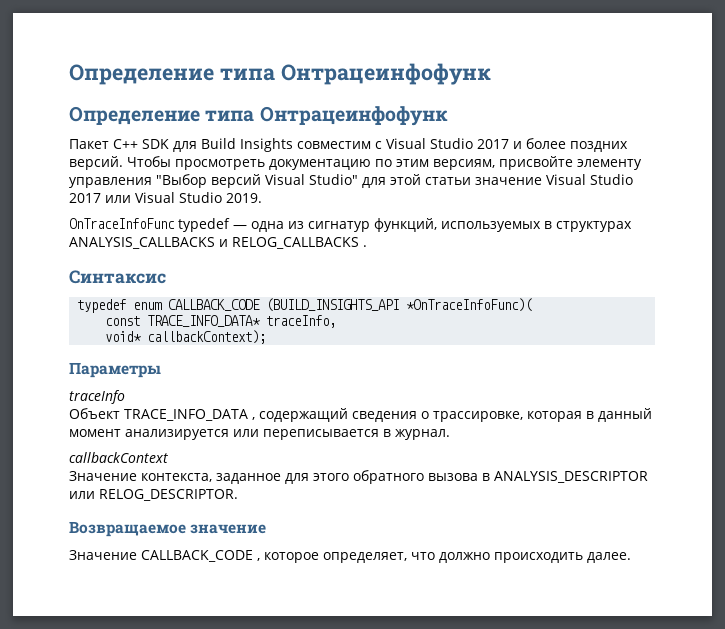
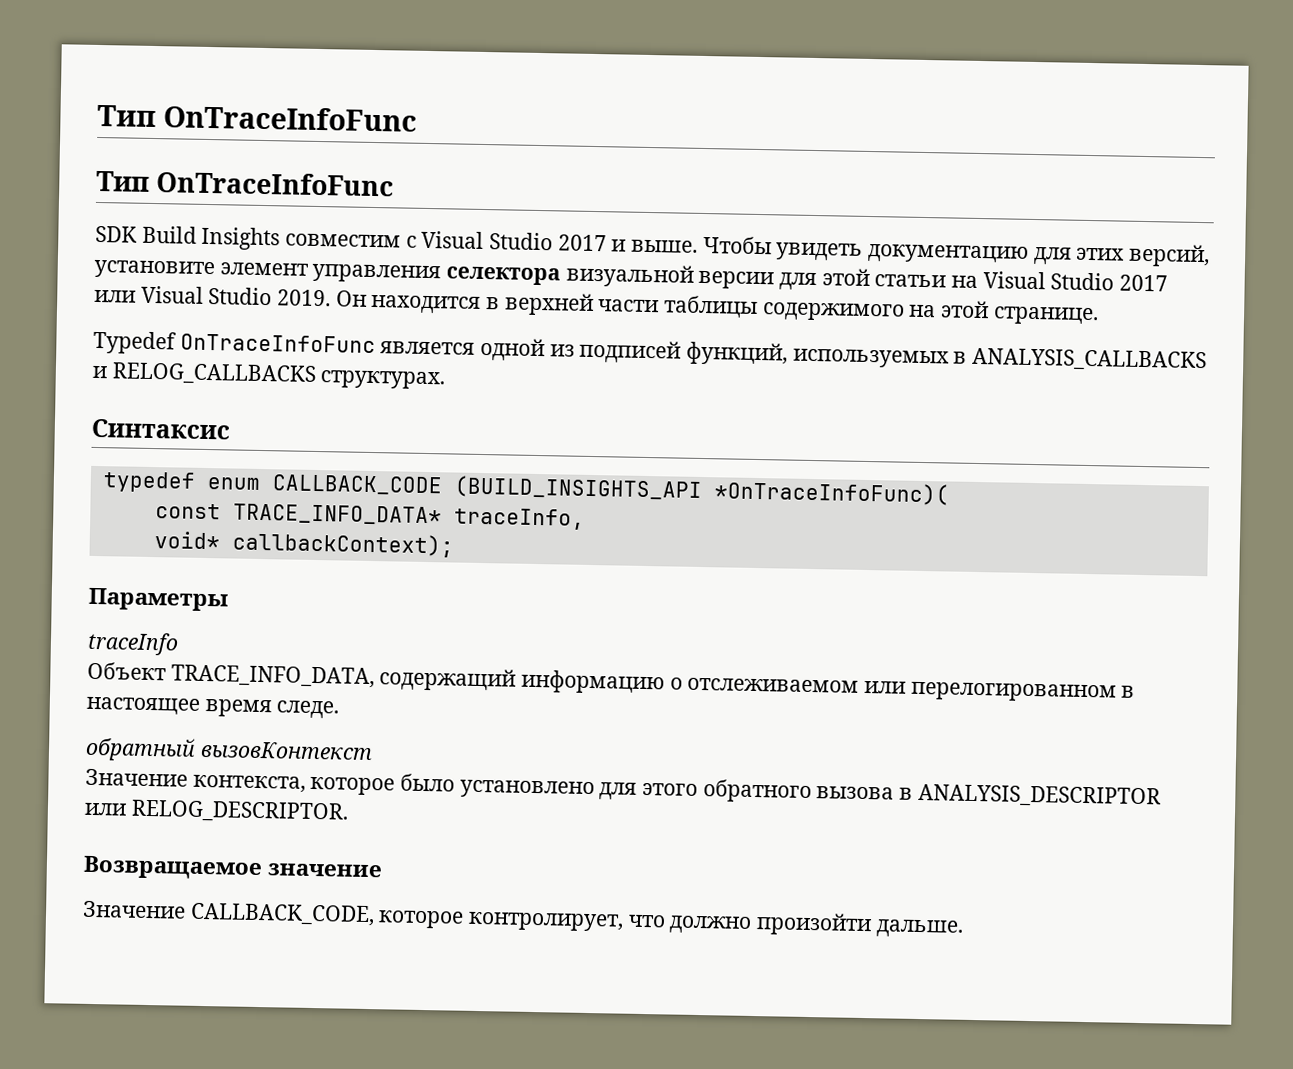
[69,63,491,85] [69,106,448,126] [69,139,197,152] Определение типа Онтрацеинфофунк // Определение типа Онтрацеинфофунк // Пакет C++ SDK для -> [97,104,417,132] [96,170,395,197] [95,225,137,243] Тип OnTraceInfoFunc // Тип OnTraceInfoFunc // SDK
[526,138,628,152] [69,156,642,170] [69,174,358,188] более поздних версий. Чтобы просмотреть документацию по этим версиям, присвойте элементу управления "Выбор версий Visual Studio" -> [631,235,1211,268] [94,259,775,290] выше. Чтобы увидеть документацию для этих версий, установите элемент управления селектора визуальной версии
[475,177,542,185] значение -> [951,275,979,288] на
[69,218,370,232] // OnTraceInfoFunc typedef — одна из сигнатур -> [335,290,1099,326] [93,330,682,364] Он находится в верхней части таблицы содержимого на этой странице. // Typedef OnTraceInfoFunc является одной из подписей
[556,221,632,232] структурах -> (968, 357) none
[363,245,367,247] . -> [320,370,446,390] структурах.
[124,408,652,422] [69,429,450,440] [69,452,168,463] TRACE_INFO_DATA , содержащий сведения о трассировке, которая в данный момент анализируется или переписывается в журнал. // callbackContext -> [170,664,1136,703] [86,696,340,719] [85,736,373,762] TRACE_INFO_DATA, содержащий информацию о отслеживаемом или перелогированном в настоящее время следе. // обратный вызовКонтекст
[216,473,281,484] заданное -> [310,773,595,800] которое было установлено
[141,550,631,563] CALLBACK_CODE , которое определяет, что должно происходить далее. -> [189,902,964,938] CALLBACK_CODE, которое контролирует, что должно произойти дальше.

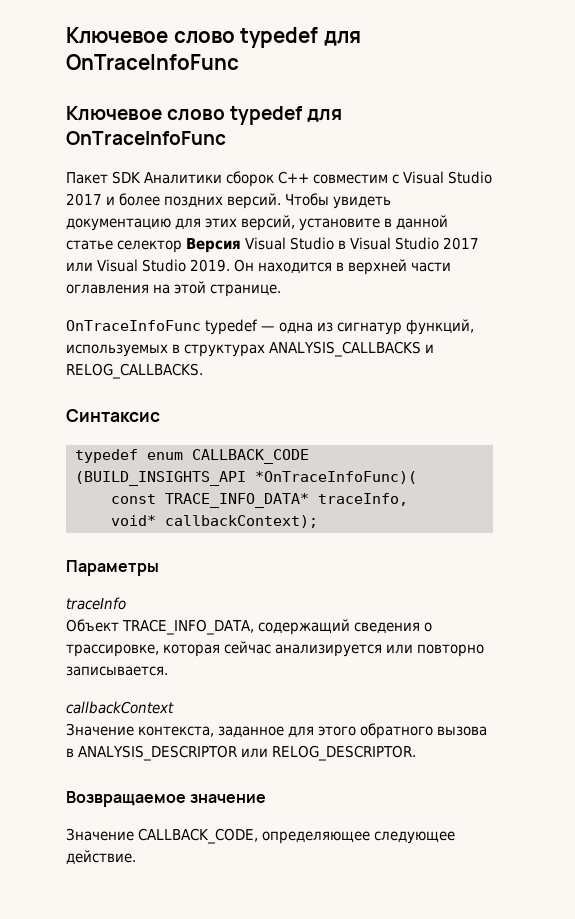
[97,104,417,132] [96,170,395,197] [95,225,281,251] Тип OnTraceInfoFunc // Тип OnTraceInfoFunc // SDK Build Insights -> [66,27,361,48] [66,54,239,70] [66,106,343,125] [66,131,226,145] [66,171,310,187] Ключевое слово typedef для OnTraceInfoFunc // Ключевое слово typedef для OnTraceInfoFunc // Пакет SDK Аналитики сборок С++
[631,239,699,253] выше. -> [119,193,282,209] более поздних версий.
[219,262,979,291] элемент управления селектора визуальной версии для этой статьи на -> [384,215,449,230] [66,237,347,253] в данной статье селектор Версия Visual Studio в
[663,295,905,322] таблицы содержимого -> [66,284,149,294] оглавления
[93,330,682,364] Typedef OnTraceInfoFunc является одной из подписей -> [66,319,403,335] OnTraceInfoFunc typedef — одна из сигнатур
(968, 357) none -> [184,344,266,357] структурах
[111,362,446,390] RELOG_CALLBACKS структурах. -> [66,363,203,379] RELOG_CALLBACKS.
[521,669,1136,703] [86,696,340,719] [85,736,373,762] информацию о отслеживаемом или перелогированном в настоящее время следе. // обратный вызовКонтекст -> [354,622,433,634] [66,641,485,657] [66,666,168,676] [66,701,174,714] сведения о трассировке, которая сейчас анализируется или повторно записывается. // callbackContext
[310,773,595,800] которое было установлено -> [218,726,285,738] заданное
[378,910,964,938] которое контролирует, что должно произойти дальше. -> [262,831,456,844] [66,850,136,865] определяющее следующее действие.

